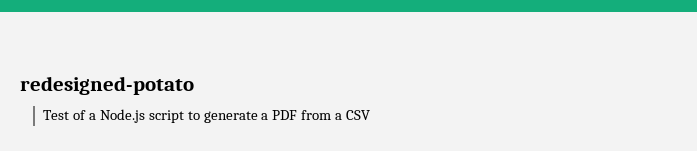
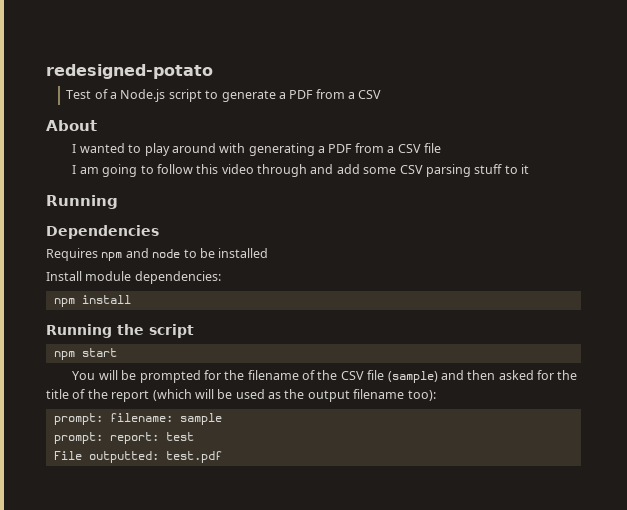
(371, 115) none -> [46,120,97,131] [72,143,441,156] [72,164,530,177] [46,195,118,209] [46,225,159,239] [46,248,269,261] [46,271,221,284] [53,295,131,307] [46,324,194,338] [53,348,117,360] [72,370,578,383] [46,389,436,402] [53,413,222,425] [53,432,194,444] [53,451,222,463] // About // I wanted to play around with generating a PDF from a CSV file // I am going to follow this video through and add some CSV parsing stuff to it // Running // Dependencies // Requires npm and node to be installed // Install module dependencies: // npm install // Running the script // npm start // You will be prompted for the filename of the CSV file (sample) and then asked for the title of the report (which will be used as the output filename too): // prompt: filename: sample // prompt: report: test // File outputted: test.pdf

